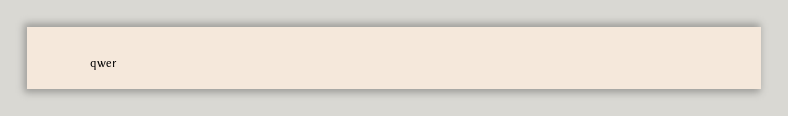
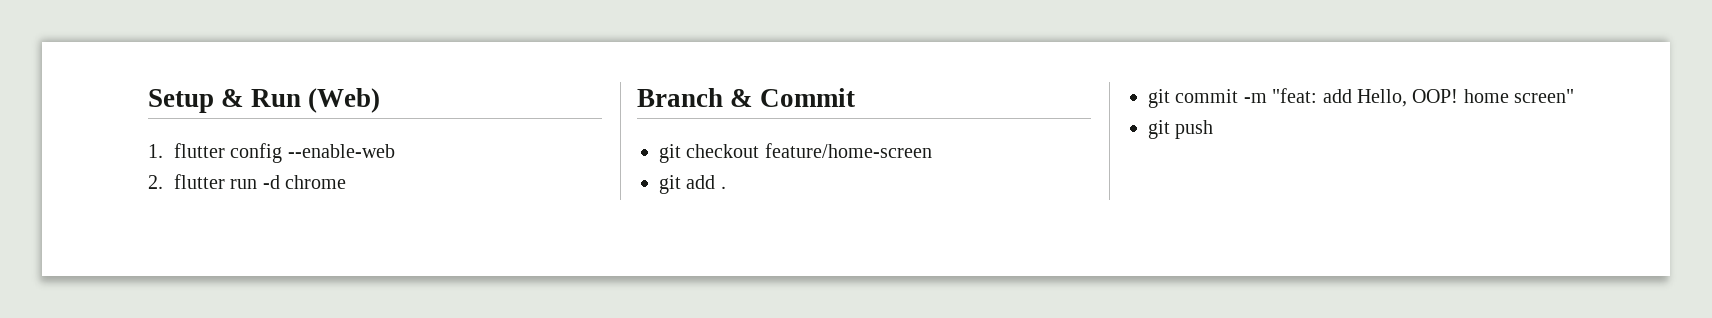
[90,61,117,70] qwer -> [148,88,380,113] [148,143,395,163] [148,174,346,189] [637,88,855,107] [659,143,932,163] [659,175,726,194] [1148,88,1575,108] [1148,120,1214,139] Setup & Run (Web) // 1. flutter config --enable-web // 2. flutter run -d chrome // Branch & Commit // git checkout feature/home-screen // git add . // git commit -m "feat: add Hello, OOP! home screen" // git push

